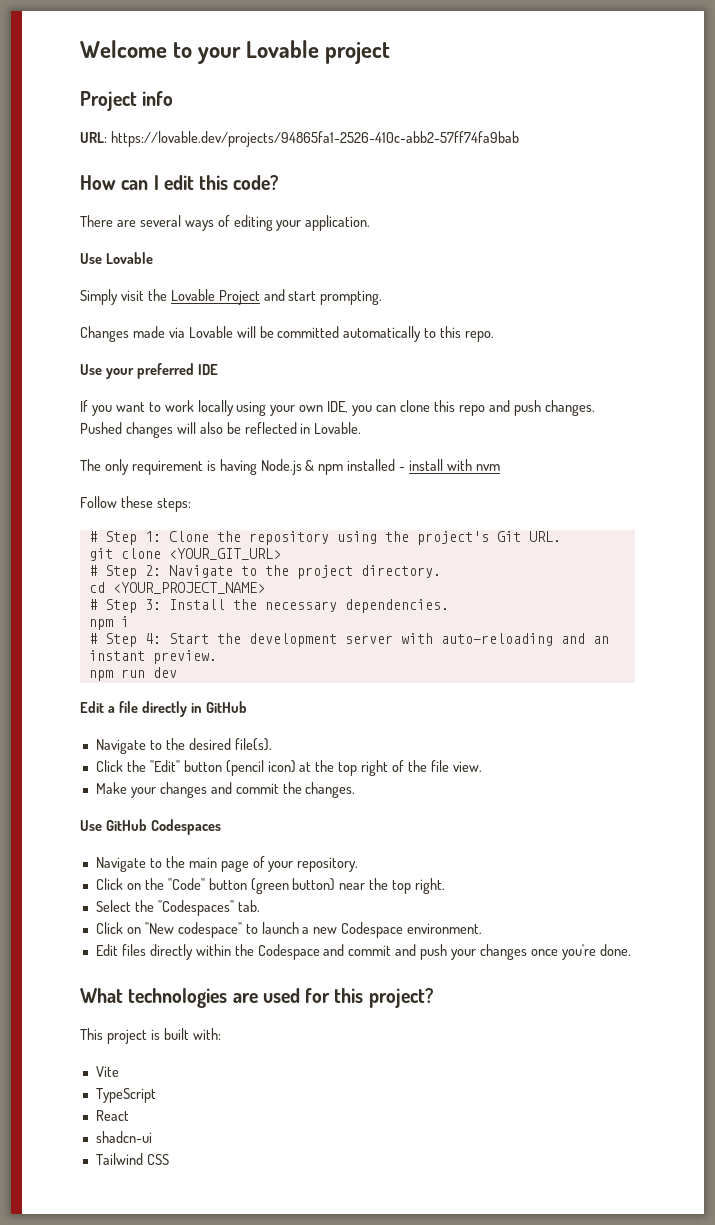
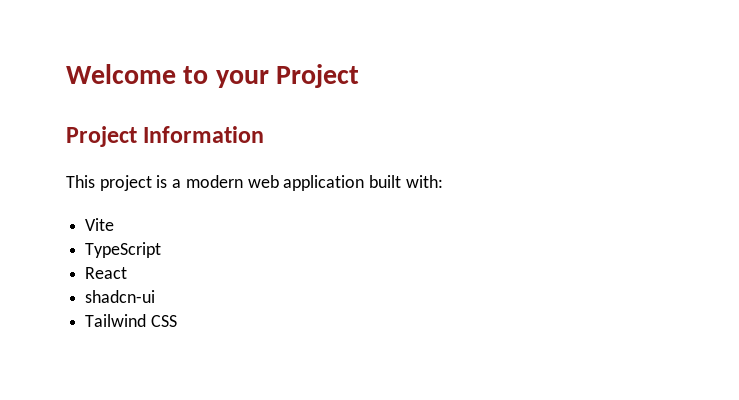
[246,40,391,64] [80,91,174,111] [80,131,519,147] [80,175,279,190] [80,215,371,231] [80,252,153,264] [80,289,383,305] [80,326,495,342] [80,363,218,379] [80,400,595,416] [80,422,362,438] [80,459,500,475] [80,496,191,512] [88,531,561,545] [88,548,281,561] [88,565,441,579] [88,582,265,594] [88,599,449,613] [88,616,129,630] [88,633,609,647] [88,650,217,664] [88,667,177,681] [80,701,247,717] [95,738,272,754] [95,760,482,776] [95,782,356,798] [80,819,221,835] [95,856,359,872] [95,878,446,894] [95,900,260,916] [95,922,483,938] [95,944,631,960] [80,988,433,1008] Lovable project // Project info // URL: https://lovable.dev/projects/94865fa1-2526-410c-abb2-57ff74fa9bab // How can I edit this code? // There are several ways of editing your application. // Use Lovable // Simply visit the Lovable Project and start prompting. // Changes made via Lovable will be committed automatically to this repo. // Use your preferred IDE // If you want to work locally using your own IDE, you can clone this repo and push changes. Pushed changes will also be reflected in Lovable. // The only requirement is having Node.js & npm installed - install with nvm // Follow these steps: // # Step 1: Clone the repository using the project's Git URL. // git clone <YOUR_GIT_URL> // # Step 2: Navigate to the project directory. // cd <YOUR_PROJECT_NAME> // # Step 3: Install the necessary dependencies. // npm i // # Step 4: Start the development server with auto-reloading and an instant preview. // npm run dev // Edit a file directly in GitHub // Navigate to the desired file(s). // Click the "Edit" button (pencil icon) at the top right of the file view. // Make your changes and commit the changes. // Use GitHub Codespaces // Navigate to the main page of your repository. // Click on the "Code" button (green button) near the top right. // Select the "Codespaces" tab. // Click on "New codespace" to launch a new Codespace environment. // Edit files directly within the Codespace and commit and push your changes once you're done. // What technologies are used for this project? -> [276,64,360,88] [66,126,265,147] Project // Project Information
(160, 1034) none -> [172,175,365,191] a modern web application

